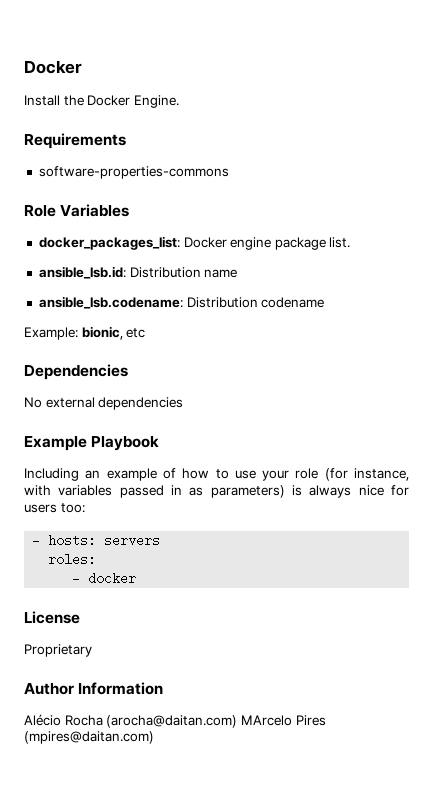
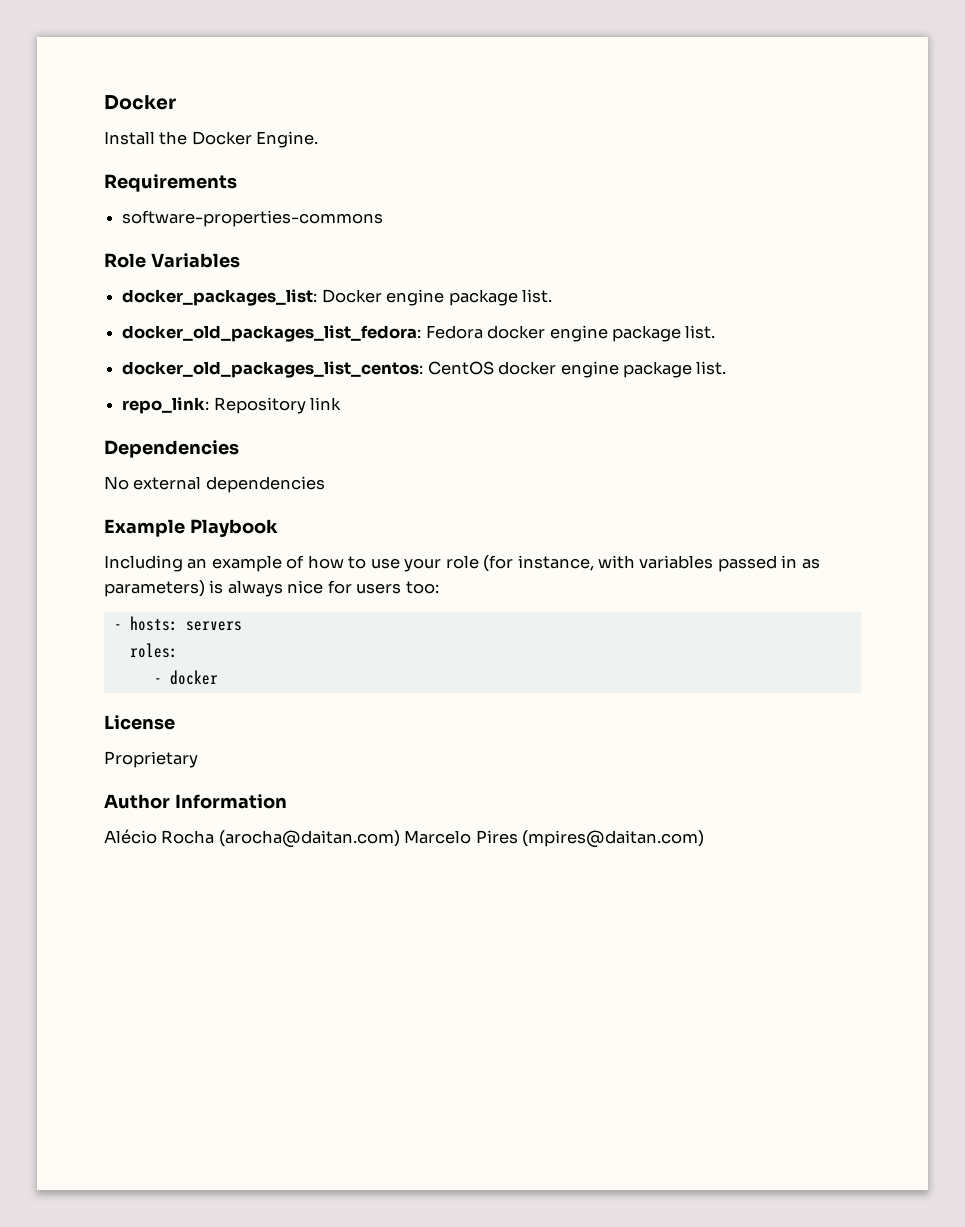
[38,266,238,279] [38,296,325,309] [24,326,146,340] ansible_lsb.id: Distribution name // ansible_lsb.codename: Distribution codename // Example: bionic, etc -> [122,325,716,342] [122,361,727,378] [122,397,342,414] docker_old_packages_list_fedora: Fedora docker engine package list. // docker_old_packages_list_centos: CentOS docker engine package list. // repo_link: Repository link
[240,715,292,726] MArcelo -> [404,830,472,844] Marcelo

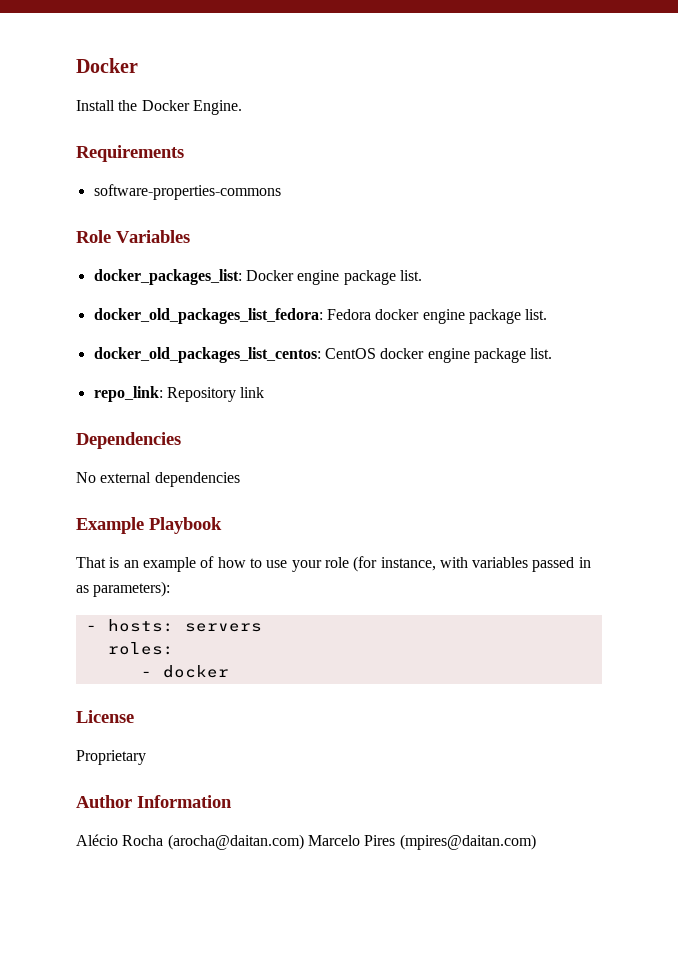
[104,555,183,572] Including -> [76,557,120,568] That is
[104,580,439,597] parameters) is always nice for users too: -> [93,581,171,597] parameters):

